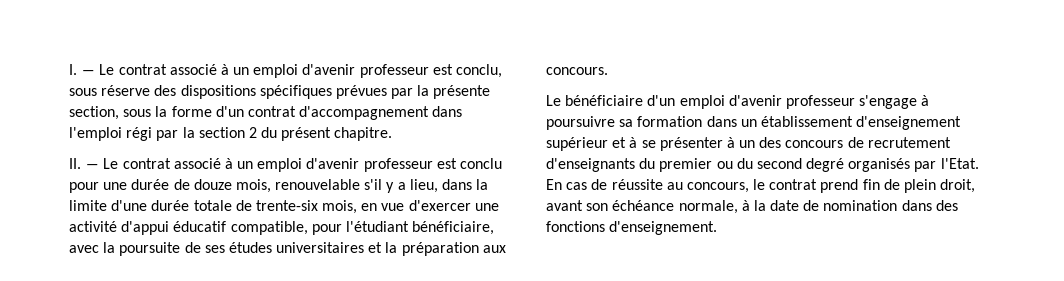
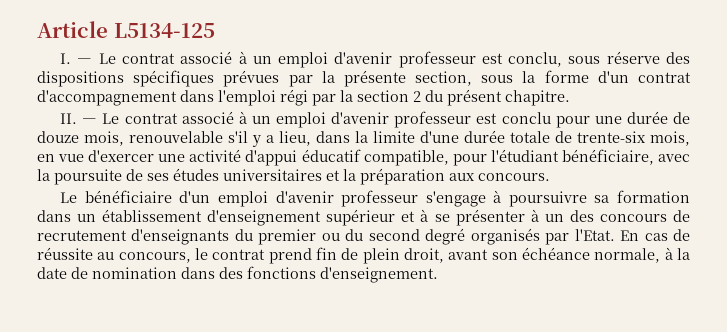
(69, 69) none -> [37,21,215,38] Article L5134-125 //

